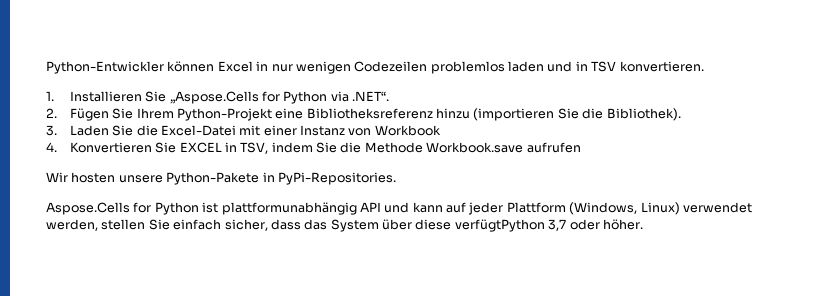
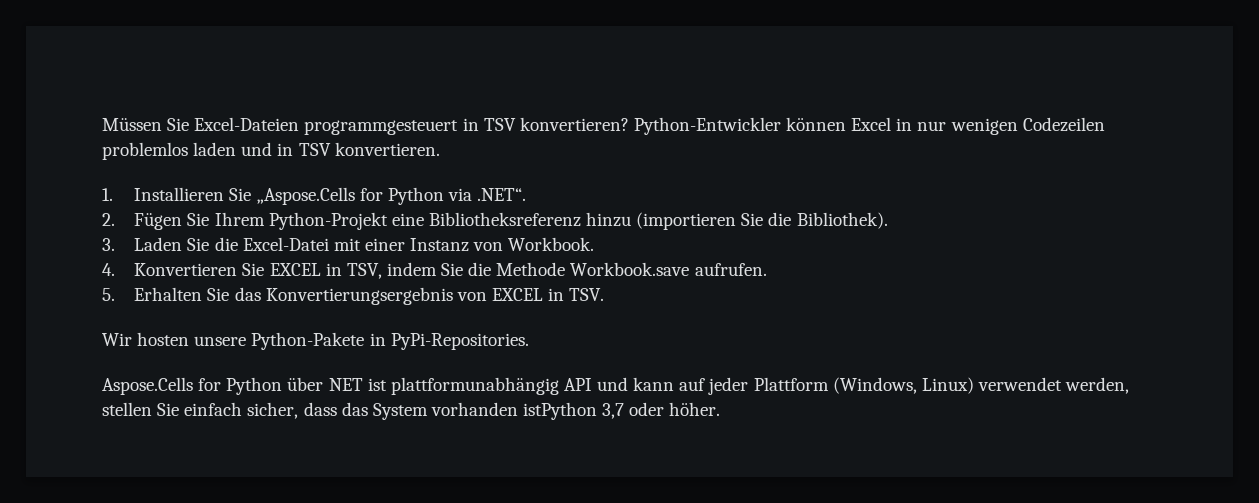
(46, 67) none -> [102,117,629,135] Müssen Sie Excel-Dateien programmgesteuert in TSV konvertieren?
[374,125,441,136] Workbook -> [508,237,595,251] Workbook.
[526,142,581,153] aufrufen -> [694,263,767,276] [102,287,605,305] aufrufen. // 5. Erhalten Sie das Konvertierungsergebnis von EXCEL in TSV.
(199, 208) none -> [287,377,363,391] über NET
[382,219,545,232] über diese verfügtPython -> [430,402,598,420] vorhanden istPython

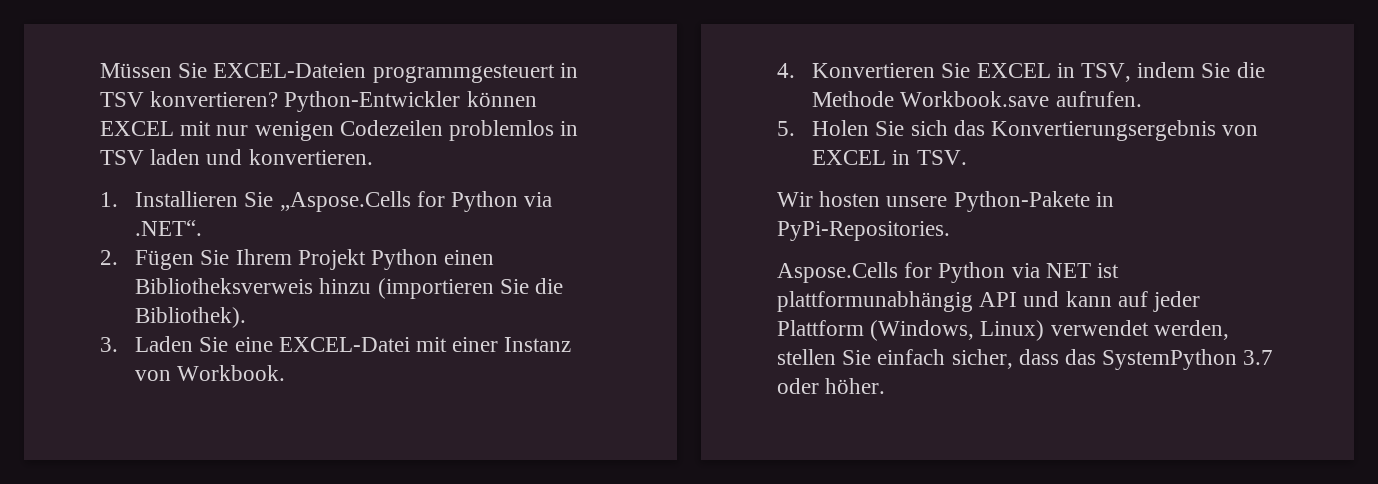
[194,117,300,131] Excel-Dateien -> [213,63,367,78] EXCEL-Dateien
[851,117,913,131] Excel in -> [100,121,212,136] EXCEL mit
[193,142,331,156] laden und in TSV -> [560,121,579,136] [100,149,243,165] in TSV laden und
[268,212,581,230] Python-Projekt eine Bibliotheksreferenz -> [297,249,495,270] [135,278,314,294] Projekt Python einen Bibliotheksverweis
[214,237,329,251] die Excel-Datei -> [234,337,410,352] eine EXCEL-Datei
[134,287,230,301] Erhalten Sie -> [812,120,948,136] Holen Sie sich
[287,377,324,391] über -> [1011,263,1040,278] via
[372,402,625,420] System vorhanden istPython 3,7 -> [1102,349,1274,370] SystemPython 3.7

